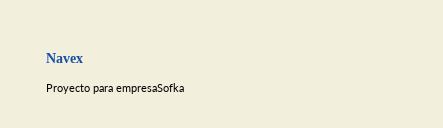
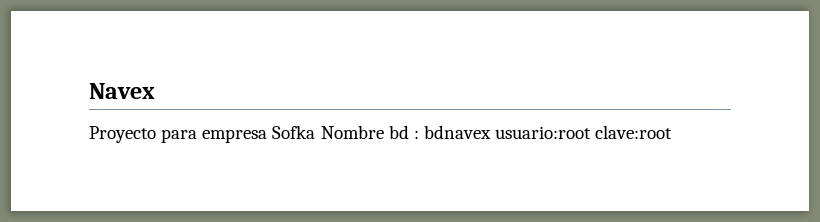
[116,83,184,94] empresaSofka -> [202,125,673,143] empresa Sofka Nombre bd : bdnavex usuario:root clave:root

